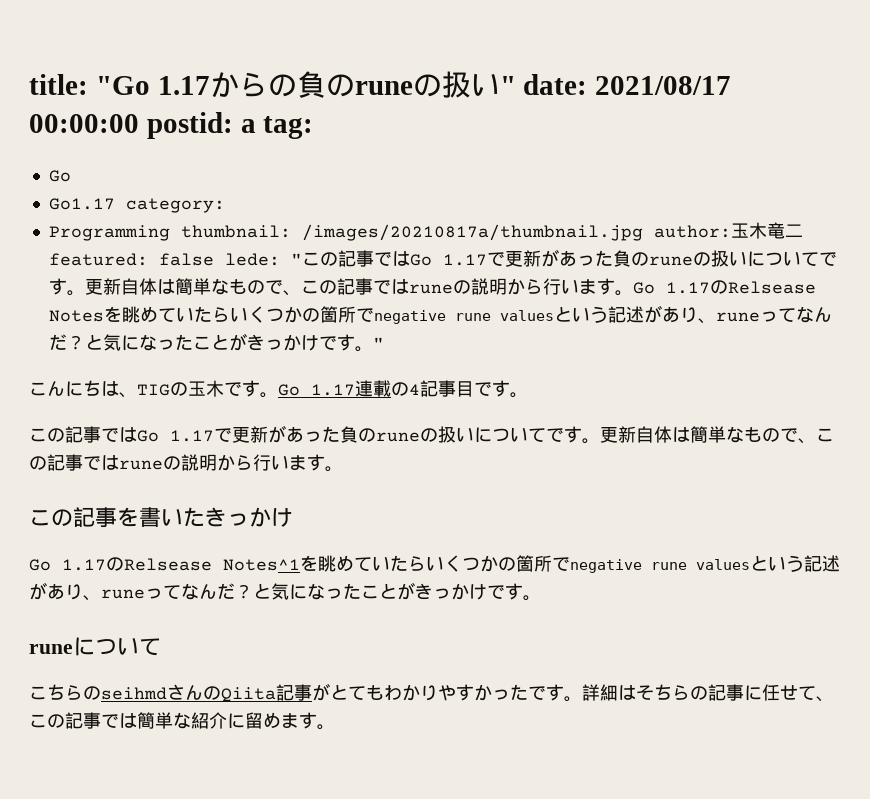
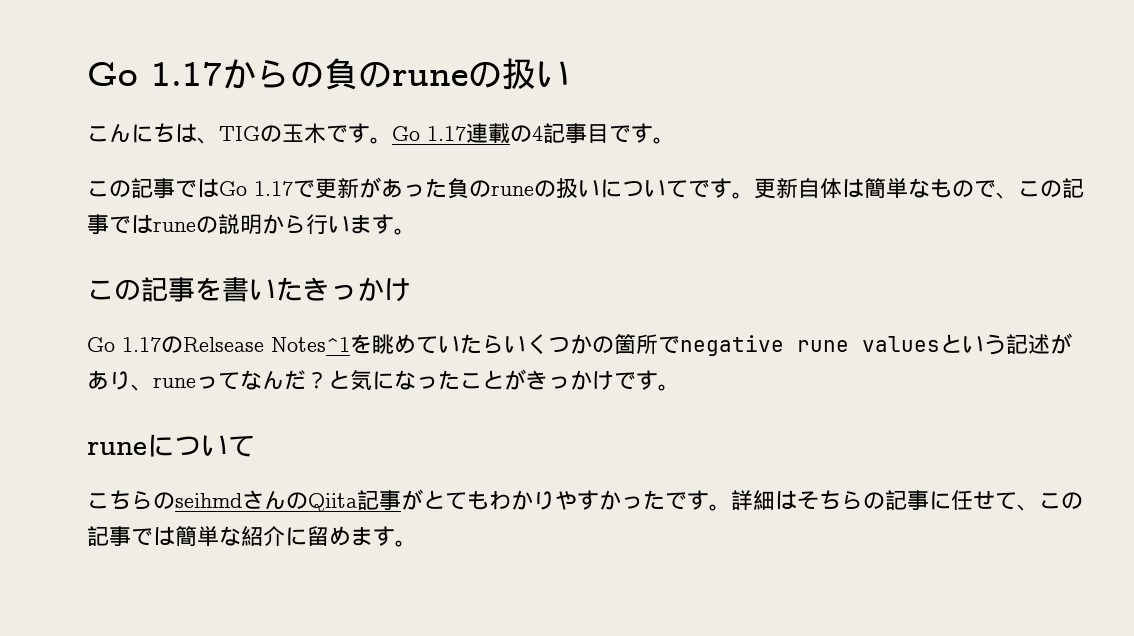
[29,74,150,95] title: "Go -> [87,62,138,86] Go
[499,74,732,95] [29,112,314,139] [48,170,71,182] [48,198,225,213] [48,222,803,241] [48,249,837,267] [48,278,816,296] [48,305,832,324] [48,333,384,352] " date: 2021/08/17 00:00:00 postid: a tag: // Go // Go1.17 category: // Programming thumbnail: /images/20210817a/thumbnail.jpg author:玉木竜二featured: false lede: "この記事ではGo 1.17で更新があった負のruneの扱いについてです。更新自体は簡単なもので、この記事ではruneの説明から行います。Go 1.17のRelsease Notesを眺めていたらいくつかの箇所でnegative rune valuesという記述があり、runeってなんだ？と気になったことがきっかけです。" -> (570, 74) none

